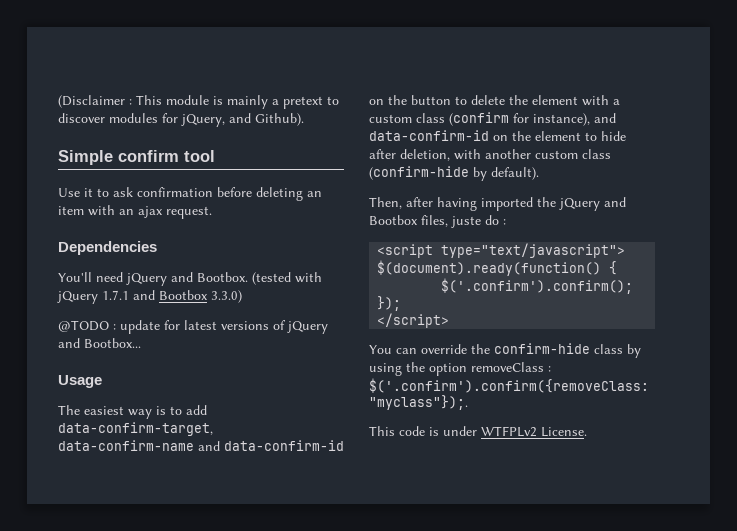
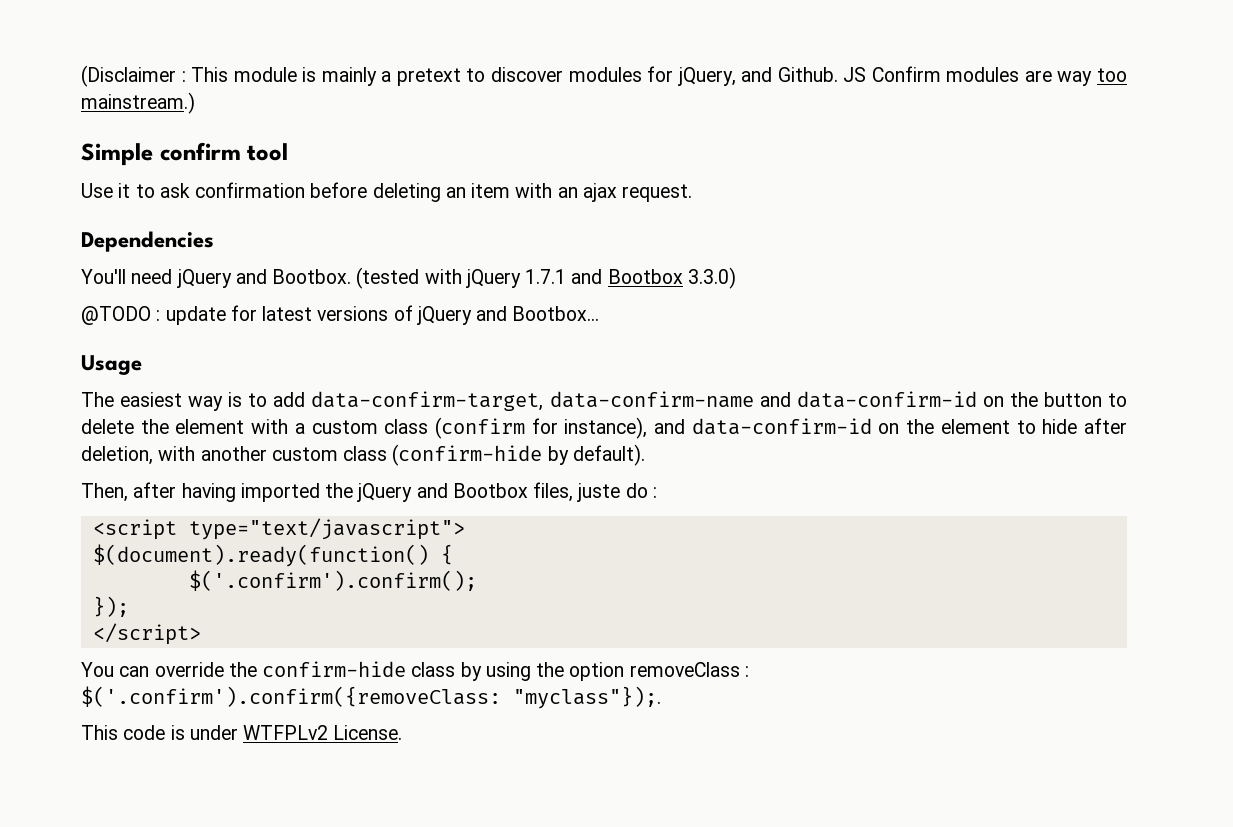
[255,113,304,126] Github). -> [777,66,1127,86] [81,92,195,114] Github. JS Confirm modules are way too mainstream.)

